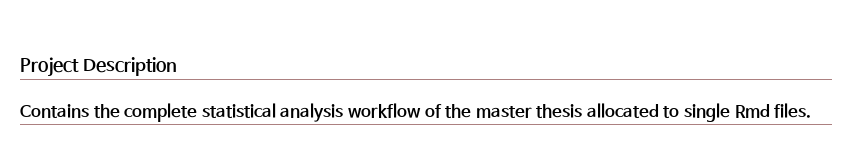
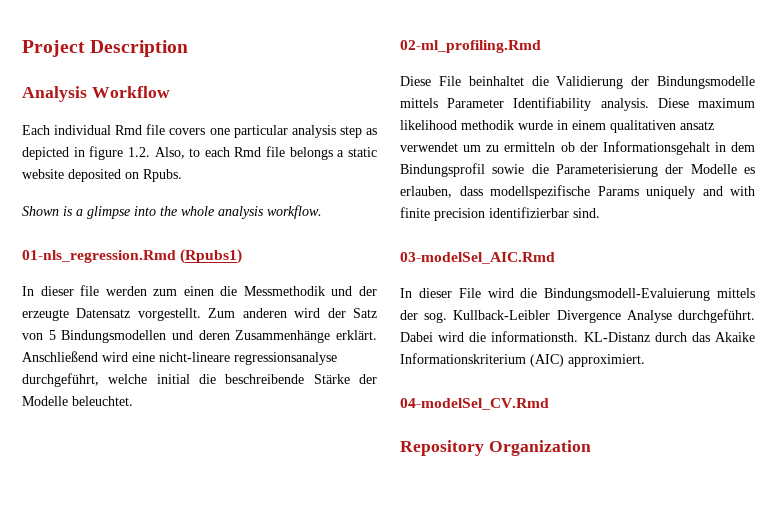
[20,103,812,122] Contains the complete statistical analysis workflow of the master thesis allocated to single Rmd files. -> [22,86,170,102] [22,124,377,138] [22,146,377,160] [22,169,182,182] [22,205,322,219] [22,249,243,264] [22,285,377,296] [22,308,377,321] [22,330,377,343] [22,351,337,365] [22,373,377,387] [22,396,133,406] [400,40,541,53] [400,76,755,89] [400,97,755,111] [400,120,714,133] [400,141,755,155] [400,163,755,177] [400,185,755,199] [400,207,600,221] [400,252,555,264] [400,288,755,301] [400,309,755,323] [400,331,755,342] [400,353,645,367] [400,398,549,410] [400,440,591,456] Analysis Workflow // Each individual Rmd file covers one particular analysis step as depicted in figure 1.2. Also, to each Rmd file belongs a static website deposited on Rpubs. // Shown is a glimpse into the whole analysis workflow. // 01-nls_regression.Rmd (Rpubs1) // In dieser file werden zum einen die Messmethodik und der erzeugte Datensatz vorgestellt. Zum anderen wird der Satz von 5 Bindungsmodellen und deren Zusammenhänge erklärt. Anschließend wird eine nicht-lineare regressionsanalyse durchgeführt, welche initial die beschreibende Stärke der Modelle beleuchtet. // 02-ml_profiling.Rmd // Diese File beinhaltet die Validierung der Bindungsmodelle mittels Parameter Identifiability analysis. Diese maximum likelihood methodik wurde in einem qualitativen ansatz verwendet um zu ermitteln ob der Informationsgehalt in dem Bindungsprofil sowie die Parameterisierung der Modelle es erlauben, dass modellspezifische Params uniquely and with finite precision identifizierbar sind. // 03-modelSel_AIC.Rmd // In dieser File wird die Bindungsmodell-Evaluierung mittels der sog. Kullback-Leibler Divergence Analyse durchgeführt. Dabei wird die informationsth. KL-Distanz durch das Akaike Informationskriterium (AIC) approximiert. // 04-modelSel_CV.Rmd // Repository Organization

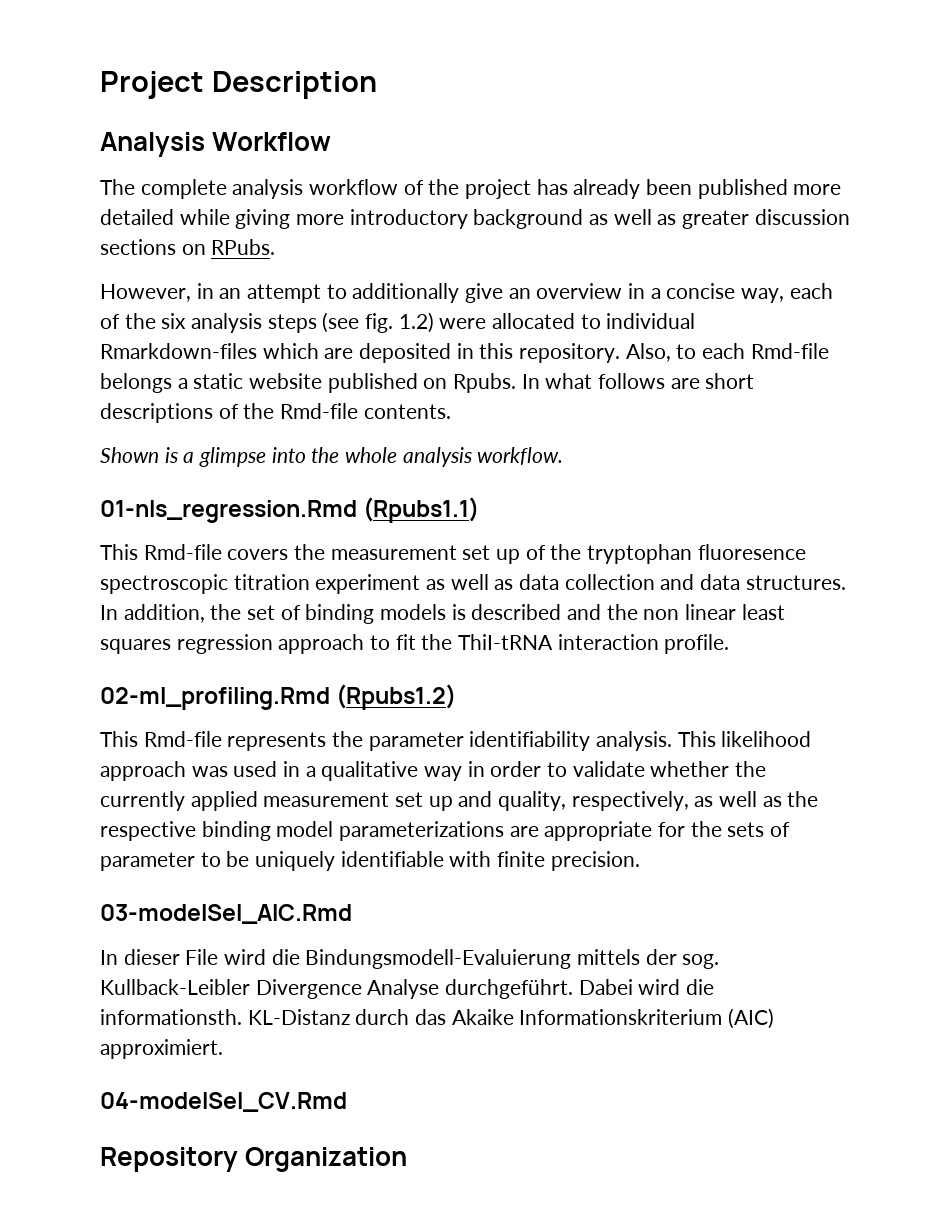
[22,124,377,138] [22,146,150,160] Each individual Rmd file covers one particular analysis step as depicted in figure 1.2. -> [100,179,842,199] [100,209,850,229] [100,239,276,255] [100,283,833,303] [100,312,696,333] [100,343,621,363] The complete analysis workflow of the project has already been published more detailed while giving more introductory background as well as greater discussion sections on RPubs. // However, in an attempt to additionally give an overview in a concise way, each of the six analysis steps (see fig. 1.2) were allocated to individual Rmarkdown-files which are deposited in this repository.
[234,146,286,157] Rmd file -> [750,343,829,359] Rmd-file
[68,169,121,182] deposited -> [327,373,418,393] published
(182, 175) none -> [521,373,755,389] [100,403,451,423] In what follows are short descriptions of the Rmd-file contents.
[180,249,243,264] [22,285,377,296] [22,308,377,321] [22,330,377,343] [22,351,337,365] [22,373,377,387] [22,396,133,406] [400,40,541,53] [400,76,755,89] [400,97,755,111] [400,120,714,133] [400,141,755,155] [400,163,755,177] [400,185,755,199] [400,207,600,221] (Rpubs1) // In dieser file werden zum einen die Messmethodik und der erzeugte Datensatz vorgestellt. Zum anderen wird der Satz von 5 Bindungsmodellen und deren Zusammenhänge erklärt. Anschließend wird eine nicht-lineare regressionsanalyse durchgeführt, welche initial die beschreibende Stärke der Modelle beleuchtet. // 02-ml_profiling.Rmd // Diese File beinhaltet die Validierung der Bindungsmodelle mittels Parameter Identifiability analysis. Diese maximum likelihood methodik wurde in einem qualitativen ansatz verwendet um zu ermitteln ob der Informationsgehalt in dem Bindungsprofil sowie die Parameterisierung der Modelle es erlauben, dass modellspezifische Params uniquely and with finite precision identifizierbar sind. -> [363,497,480,523] [100,544,806,564] [100,574,846,594] [100,604,785,624] [100,634,730,654] [100,684,457,710] [100,731,812,751] [100,761,767,781] [100,791,819,811] [100,821,791,841] [100,851,640,871] (Rpubs1.1) // This Rmd-file covers the measurement set up of the tryptophan fluoresence spectroscopic titration experiment as well as data collection and data structures. In addition, the set of binding models is described and the non linear least squares regression approach to fit the ThiI-tRNA interaction profile. // 02-ml_profiling.Rmd (Rpubs1.2) // This Rmd-file represents the parameter identifiability analysis. This likelihood approach was used in a qualitative way in order to validate whether the currently applied measurement set up and quality, respectively, as well as the respective binding model parameterizations are appropriate for the sets of parameter to be uniquely identifiable with finite precision.

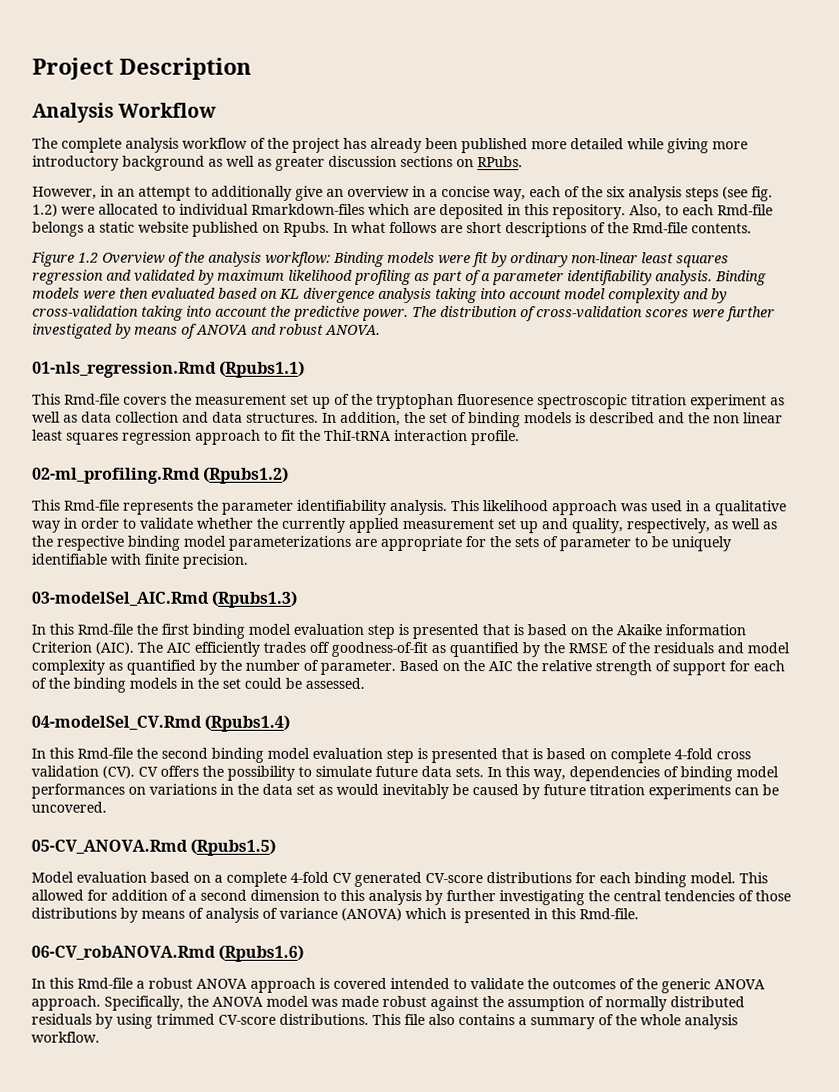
[100,447,564,467] Shown is a glimpse into the whole analysis workflow. -> [31,251,729,268] [32,269,767,286] [32,287,727,304] [32,305,775,322] [32,323,381,339] Figure 1.2 Overview of the analysis workflow: Binding models were fit by ordinary non-linear least squares regression and validated by maximum likelihood profiling as part of a parameter identifiability analysis. Binding models were then evaluated based on KL divergence analysis taking into account model complexity and by cross-validation taking into account the predictive power. The distribution of cross-validation scores were further investigated by means of ANOVA and robust ANOVA.
[100,949,720,969] [100,979,715,999] [100,1008,775,1029] [100,1039,223,1059] [100,1092,347,1112] [100,1147,408,1172] // In dieser File wird die Bindungsmodell-Evaluierung mittels der sog. Kullback-Leibler Divergence Analyse durchgeführt. Dabei wird die informationsth. KL-Distanz durch das Akaike Informationskriterium (AIC) approximiert. // 04-modelSel_CV.Rmd // Repository Organization -> [211,590,298,608] [31,623,746,640] [31,641,790,658] [31,659,785,676] [31,677,365,693] [31,714,291,732] [31,747,751,764] [31,765,779,782] [31,783,779,800] [31,801,107,813] [31,838,277,856] [31,871,768,888] [31,889,791,906] [31,907,639,924] [31,944,305,962] [31,977,765,994] [31,995,745,1012] [31,1013,738,1030] [31,1031,100,1043] (Rpubs1.3) // In this Rmd-file the first binding model evaluation step is presented that is based on the Akaike information Criterion (AIC). The AIC efficiently trades off goodness-of-fit as quantified by the RMSE of the residuals and model complexity as quantified by the number of parameter. Based on the AIC the relative strength of support for each of the binding models in the set could be assessed. // 04-modelSel_CV.Rmd (Rpubs1.4) // In this Rmd-file the second binding model evaluation step is presented that is based on complete 4-fold cross validation (CV). CV offers the possibility to simulate future data sets. In this way, dependencies of binding model performances on variations in the data set as would inevitably be caused by future titration experiments can be uncovered. // 05-CV_ANOVA.Rmd (Rpubs1.5) // Model evaluation based on a complete 4-fold CV generated CV-score distributions for each binding model. This allowed for addition of a second dimension to this analysis by further investigating the central tendencies of those distributions by means of analysis of variance (ANOVA) which is presented in this Rmd-file. // 06-CV_robANOVA.Rmd (Rpubs1.6) // In this Rmd-file a robust ANOVA approach is covered intended to validate the outcomes of the generic ANOVA approach. Specifically, the ANOVA model was made robust against the assumption of normally distributed residuals by using trimmed CV-score distributions. This file also contains a summary of the whole analysis workflow.

